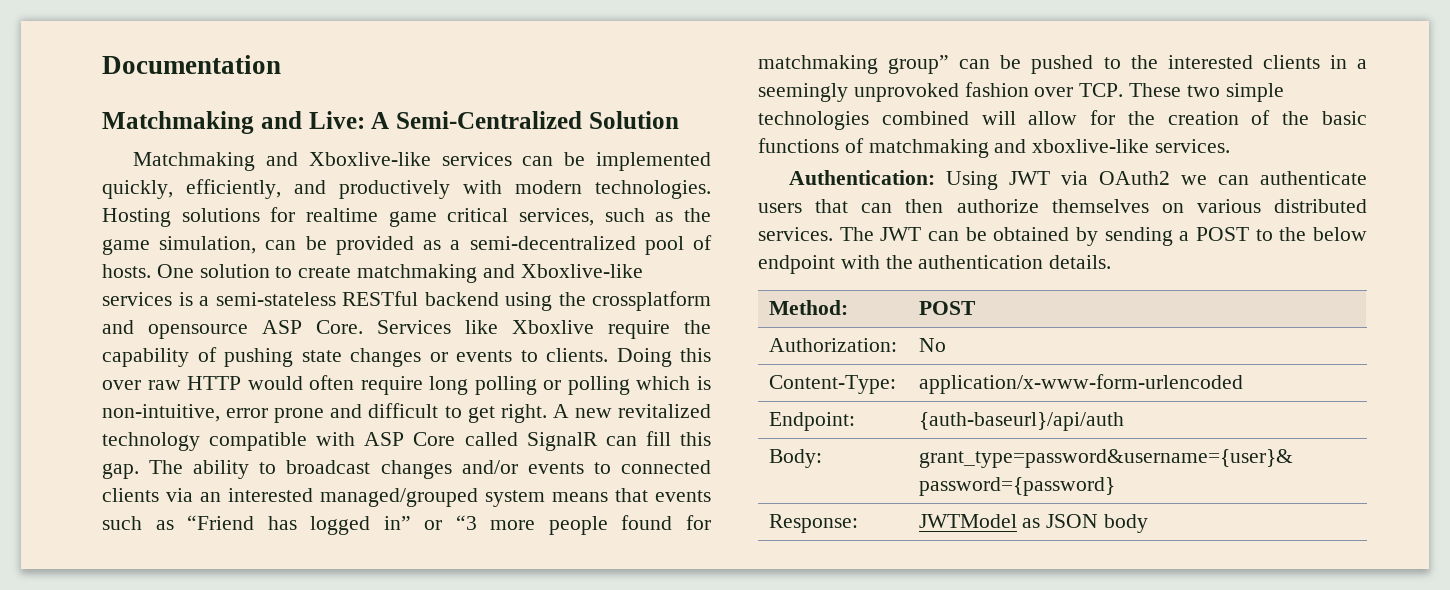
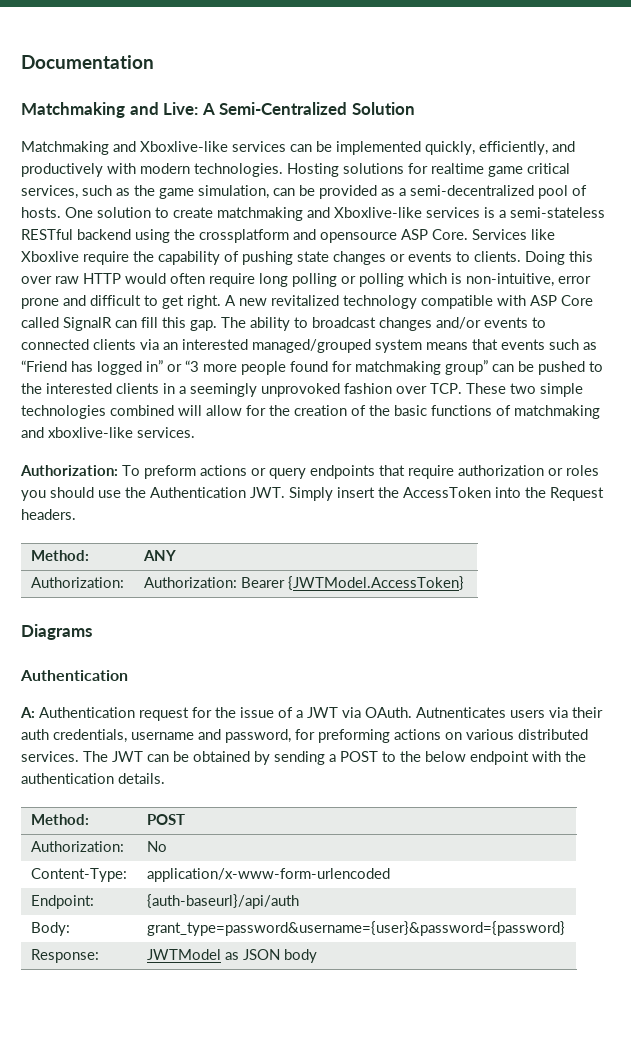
[789,170,1367,190] [758,199,1149,213] Authentication: Using JWT via OAuth2 we can authenticate users that can then authorize themselves -> [20,465,599,479] [21,487,604,501] [21,509,76,520] [30,550,89,561] [142,550,176,561] [30,577,124,588] [143,576,464,590] [21,624,92,640] [20,670,128,681] [20,707,603,721] [21,729,441,743] Authorization: To preform actions or query endpoints that require authorization or roles you should use the Authentication JWT. Simply insert the AccessToken into the Request headers. // Method: | ANY // Authorization: | Authorization: Bearer {JWTModel.AccessToken} // Diagrams // Authentication // A: Authentication request for the issue of a JWT via OAuth. Autnenticates users via their auth credentials, username and password, for preforming actions

